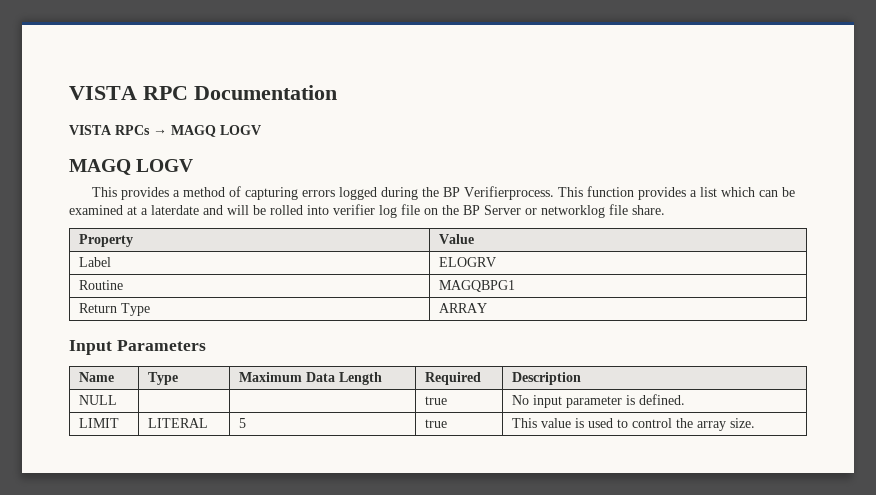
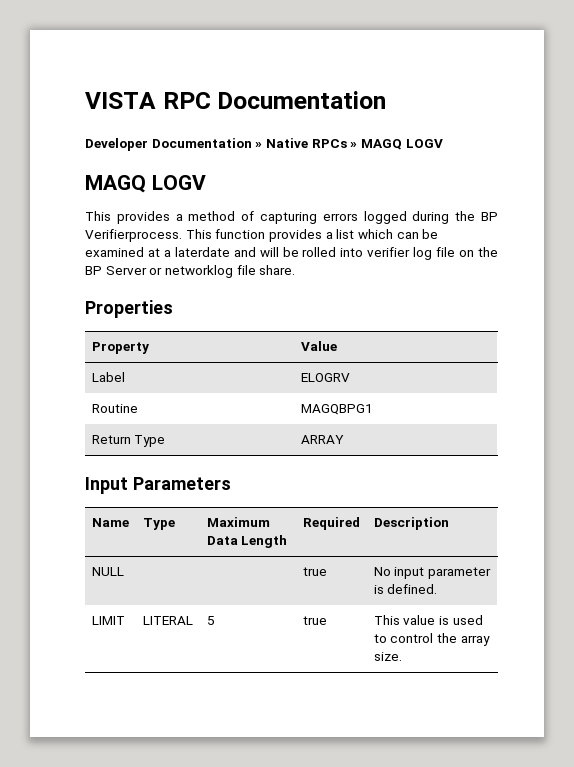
[69,125,167,135] VISTA RPCs → -> [85,138,358,151] Developer Documentation » Native RPCs »
(665, 210) none -> [85,300,173,318] // Properties

